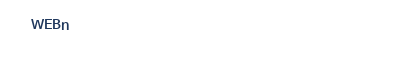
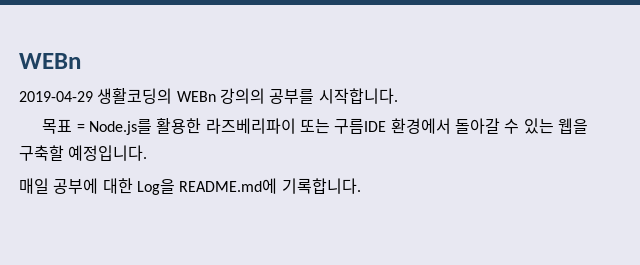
[31,19,69,30] WEBn -> [19,53,81,69] [19,88,398,104] [42,118,588,135] [19,145,148,161] [19,178,361,195] WEBn // 2019-04-29 생활코딩의 WEBn 강의의 공부를 시작합니다. // 목표 = Node.js를 활용한 라즈베리파이 또는 구름IDE 환경에서 돌아갈 수 있는 웹을 구축할 예정입니다. // 매일 공부에 대한 Log을 README.md에 기록합니다.

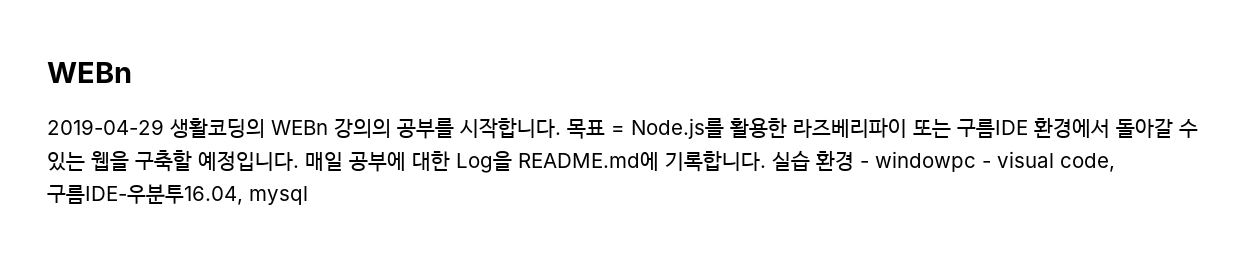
(398, 96) // -> (561, 128) none
(148, 153) // -> (299, 161) none
(361, 186) none -> [772,150,1115,172] [47,184,308,205] 실습 환경 - windowpc - visual code, 구름IDE-우분투16.04, mysql

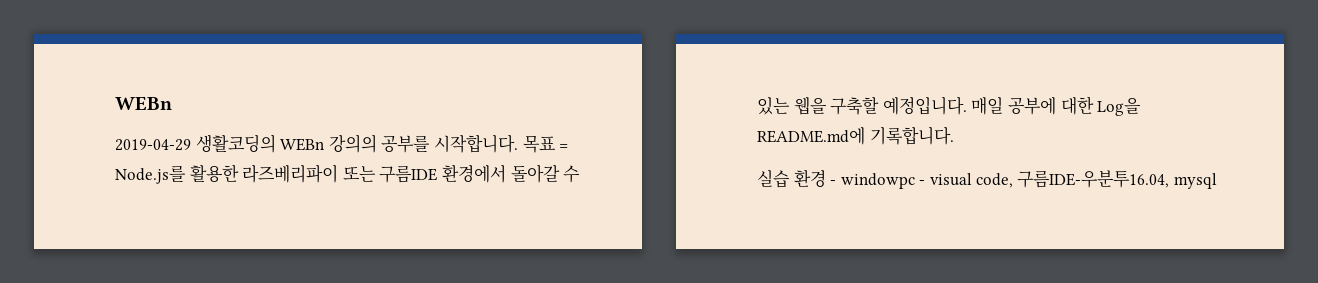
(766, 161) none -> (954, 136) //

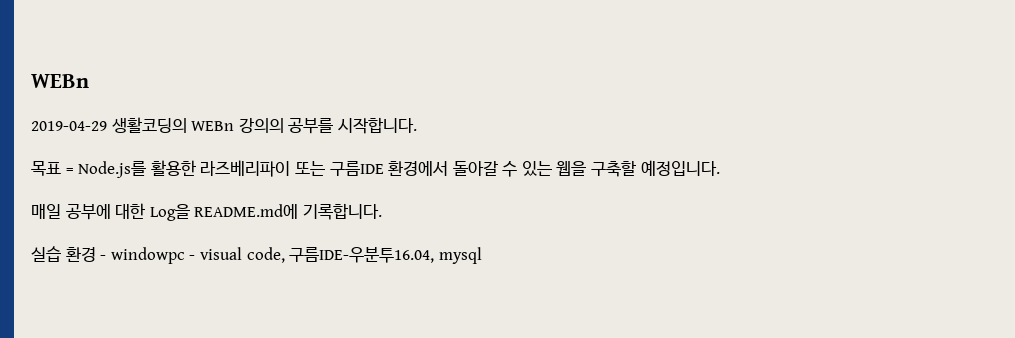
(518, 144) none -> (417, 125) //
(967, 106) none -> (720, 168) //

